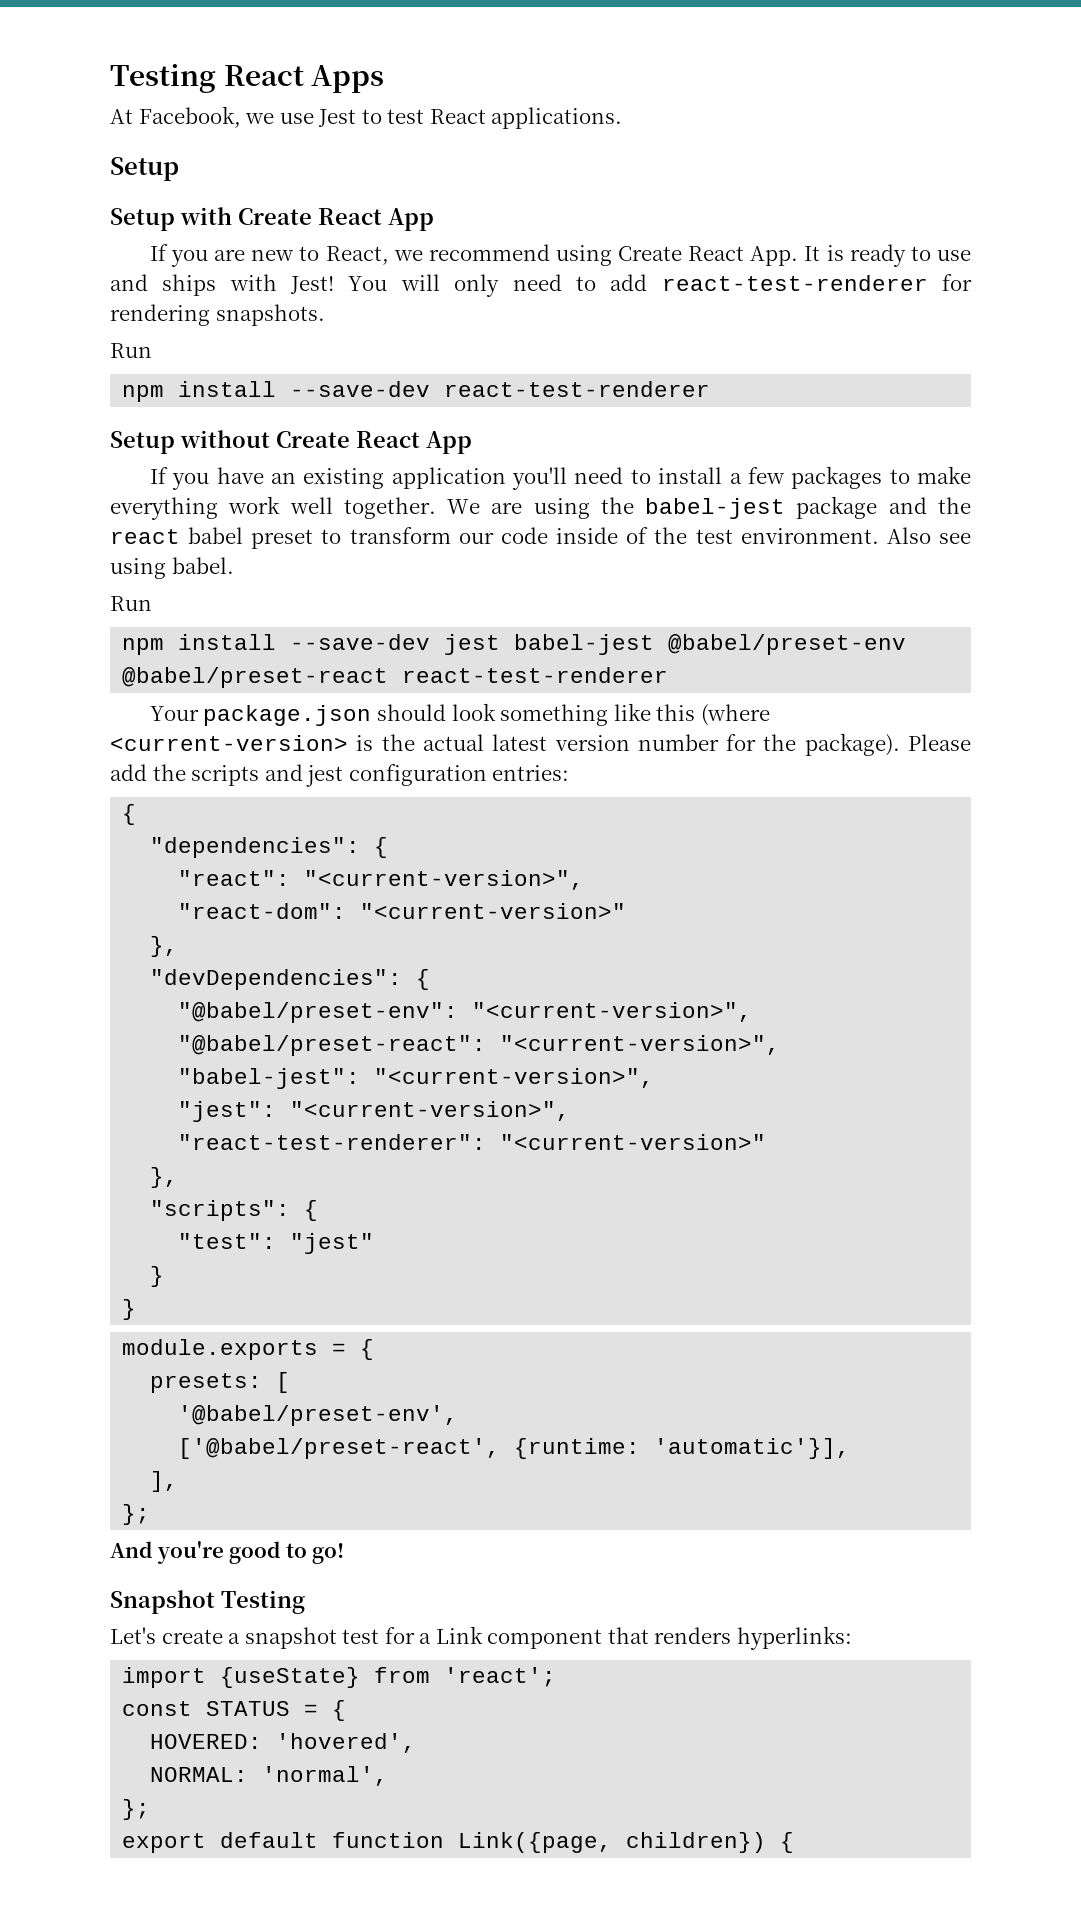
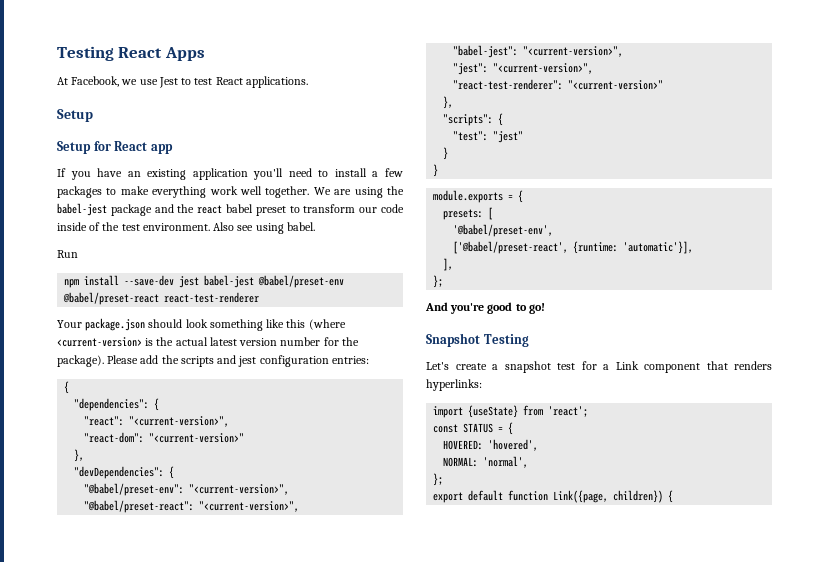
[180,207,434,231] [149,244,971,267] [110,274,973,297] [110,304,325,326] [110,343,152,358] [122,381,711,402] [110,430,472,454] with Create React App // If you are new to React, we recommend using Create React App. It is ready to use and ships with Jest! You will only need to add react-test-renderer for rendering snapshots. // Run // npm install --save-dev react-test-renderer // Setup without Create React App -> [93,141,173,154] for React app

